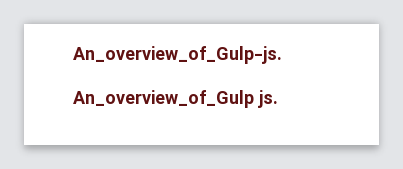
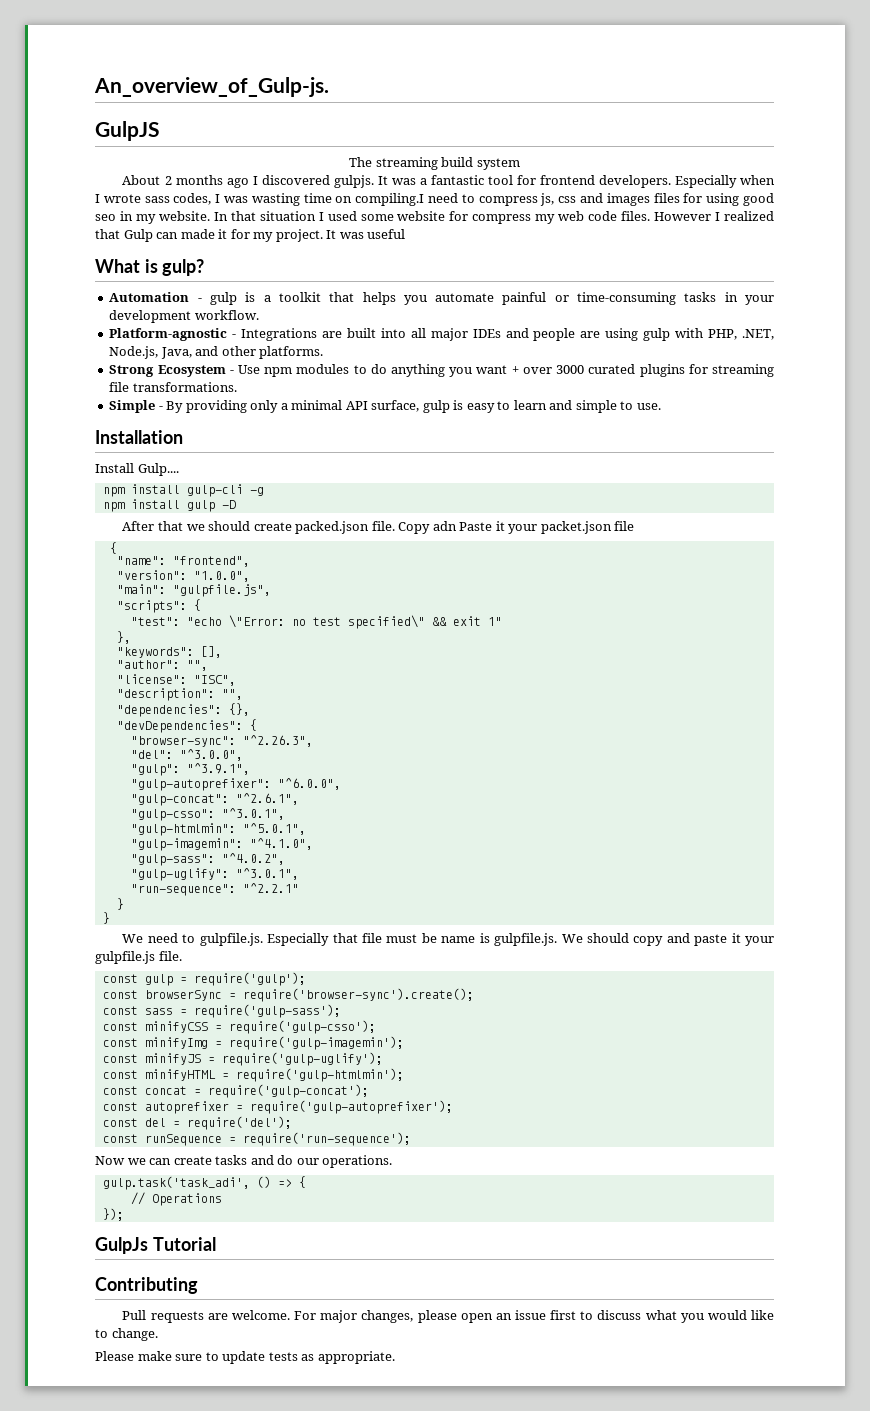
[73,90,278,108] An_overview_of_Gulp js. -> [95,121,160,141] [349,157,520,170] [122,175,776,188] [95,193,774,206] [95,211,774,224] [95,229,406,242] [95,259,205,276] [109,292,775,305] [109,310,259,323] [109,328,775,341] [109,346,324,359] [109,364,775,377] [109,382,237,392] [109,400,661,413] [95,430,183,444] [95,463,179,476] [102,484,264,497] [102,499,236,512] [122,521,635,534] [109,542,117,554] [116,556,250,567] [116,570,250,582] [116,584,271,597] [116,599,201,613] [130,615,502,629] [116,631,131,644] [116,646,222,658] [116,660,208,671] [116,674,236,686] [116,688,243,701] [116,703,250,717] [116,719,257,733] [130,735,313,747] [130,749,243,761] [130,763,250,776] [130,778,341,791] [130,793,299,806] [130,808,285,821] [130,823,306,836] [130,838,313,851] [130,853,285,866] [130,868,299,881] [130,883,299,896] [116,898,124,910] [102,912,110,924] [122,933,774,946] [95,951,182,964] [102,972,306,986] [102,988,474,1002] [102,1004,341,1018] [102,1020,376,1034] [102,1036,404,1050] [102,1052,383,1066] [102,1068,404,1082] [102,1084,369,1098] [102,1100,453,1114] [102,1116,292,1130] [102,1132,411,1146] [95,1155,393,1168] [102,1176,306,1190] [130,1192,222,1206] [102,1208,124,1221] [95,1237,216,1254] [95,1277,198,1294] [122,1310,774,1323] [95,1328,158,1341] [95,1351,395,1364] GulpJS // The streaming build system // About 2 months ago I discovered gulpjs. It was a fantastic tool for frontend developers. Especially when I wrote sass codes, I was wasting time on compiling.I need to compress js, css and images files for using good seo in my website. In that situation I used some website for compress my web code files. However I realized that Gulp can made it for my project. It was useful // What is gulp? // Automation - gulp is a toolkit that helps you automate painful or time-consuming tasks in your development workflow. // Platform-agnostic - Integrations are built into all major IDEs and people are using gulp with PHP, .NET, Node.js, Java, and other platforms. // Strong Ecosystem - Use npm modules to do anything you want + over 3000 curated plugins for streaming file transformations. // Simple - By providing only a minimal API surface, gulp is easy to learn and simple to use. // Installation // Install Gulp.... // npm install gulp-cli -g // npm install gulp -D // After that we should create packed.json file. Copy adn Paste it your packet.json file // { // "name": "frontend", // "version": "1.0.0", // "main": "gulpfile.js", // "scripts": { // "test": "echo \"Error: no test specified\" && exit 1" // }, // "keywords": [], // "author": "", // "license": "ISC", // "description": "", // "dependencies": {}, // "devDependencies": { // "browser-sync": "^2.26.3", // "del": "^3.0.0", // "gulp": "^3.9.1", // "gulp-autoprefixer": "^6.0.0", // "gulp-concat": "^2.6.1", // "gulp-csso": "^3.0.1", // "gulp-htmlmin": "^5.0.1", // "gulp-imagemin": "^4.1.0", // "gulp-sass": "^4.0.2", // "gulp-uglify": "^3.0.1", // "run-sequence": "^2.2.1" // } // } // We need to gulpfile.js. Especially that file must be name is gulpfile.js. We should copy and paste it your gulpfile.js file. // const gulp = require('gulp'); // const browserSync = require('browser-sync').create(); // const sass = require('gulp-sass'); // const minifyCSS = require('gulp-csso'); // const minifyImg = require('gulp-imagemin'); // const minifyJS = require('gulp-uglify'); // const minifyHTML = require('gulp-htmlmin'); // const concat = require('gulp-concat'); // const autoprefixer = require('gulp-autoprefixer'); // const del = require('del'); // const runSequence = require('run-sequence'); // Now we can create tasks and do our operations. // gulp.task('task_adi', () => { // // Operations // }); // GulpJs Tutorial // Contributing // Pull requests are welcome. For major changes, please open an issue first to discuss what you would like to change. // Please make sure to update tests as appropriate.

